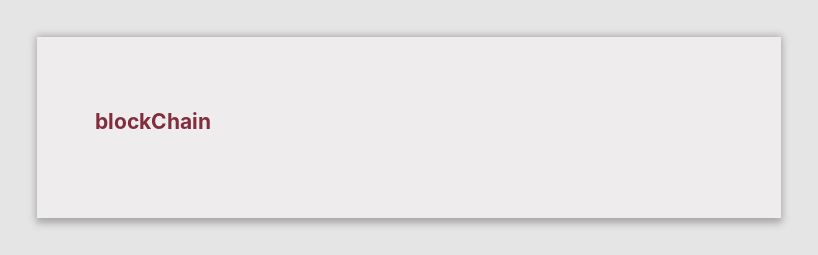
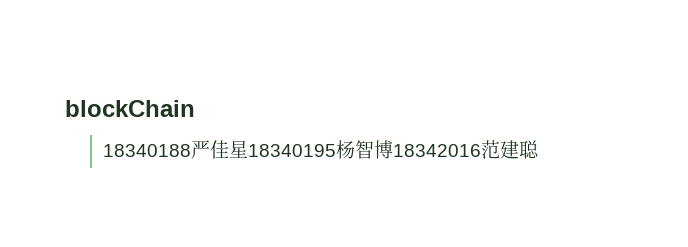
(211, 120) none -> [102,140,539,159] // 18340188严佳星18340195杨智博18342016范建聪

